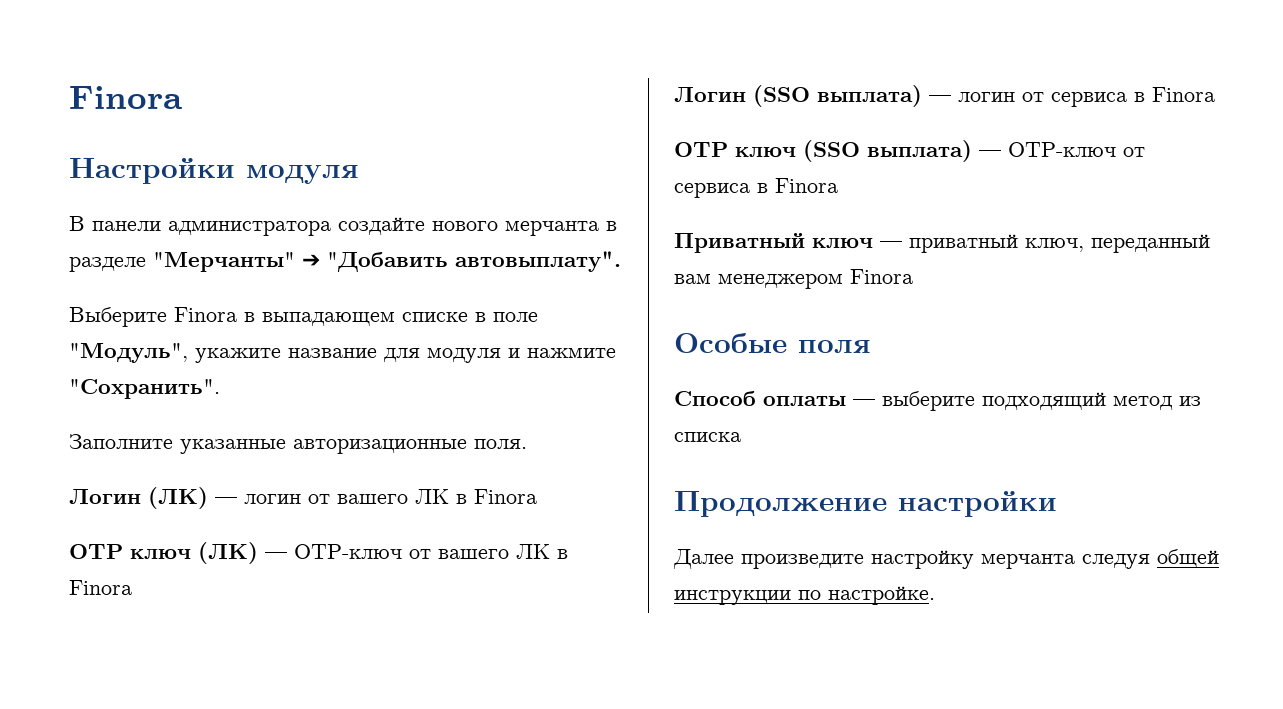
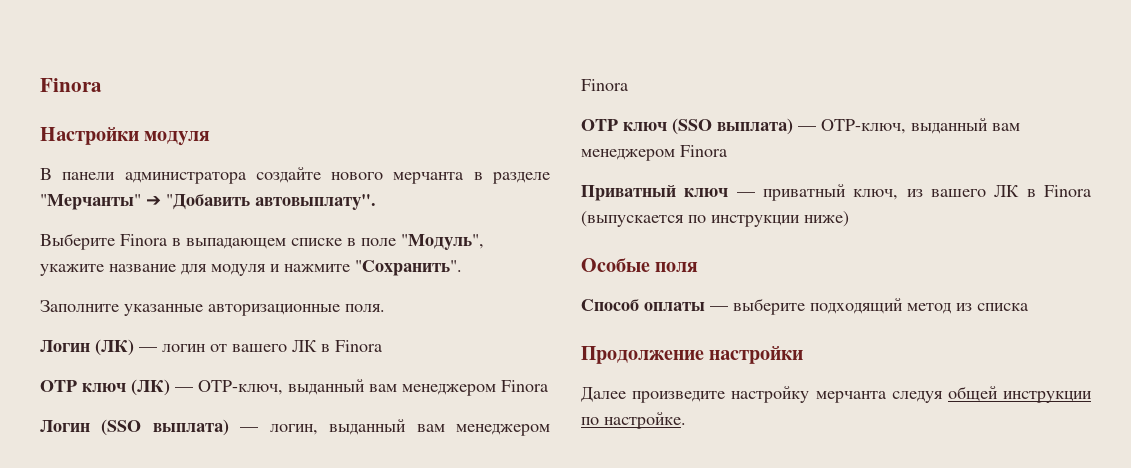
[294,544,568,559] OTP-ключ от вашего ЛК в -> [198,379,496,396] OTP-ключ, выданный вам менеджером
[958,92,1145,107] логин от сервиса в -> [269,419,550,436] логин, выданный вам менеджером
[1008,142,1145,157] [674,183,768,198] OTP-ключ от сервиса в -> [821,118,1020,134] [581,149,675,161] OTP-ключ, выданный вам менеджером
[1091,234,1210,253] [674,269,913,289] переданный вам менеджером Finora -> [906,185,1091,197] [581,211,849,227] из вашего ЛК в Finora (выпускается по инструкции ниже)

